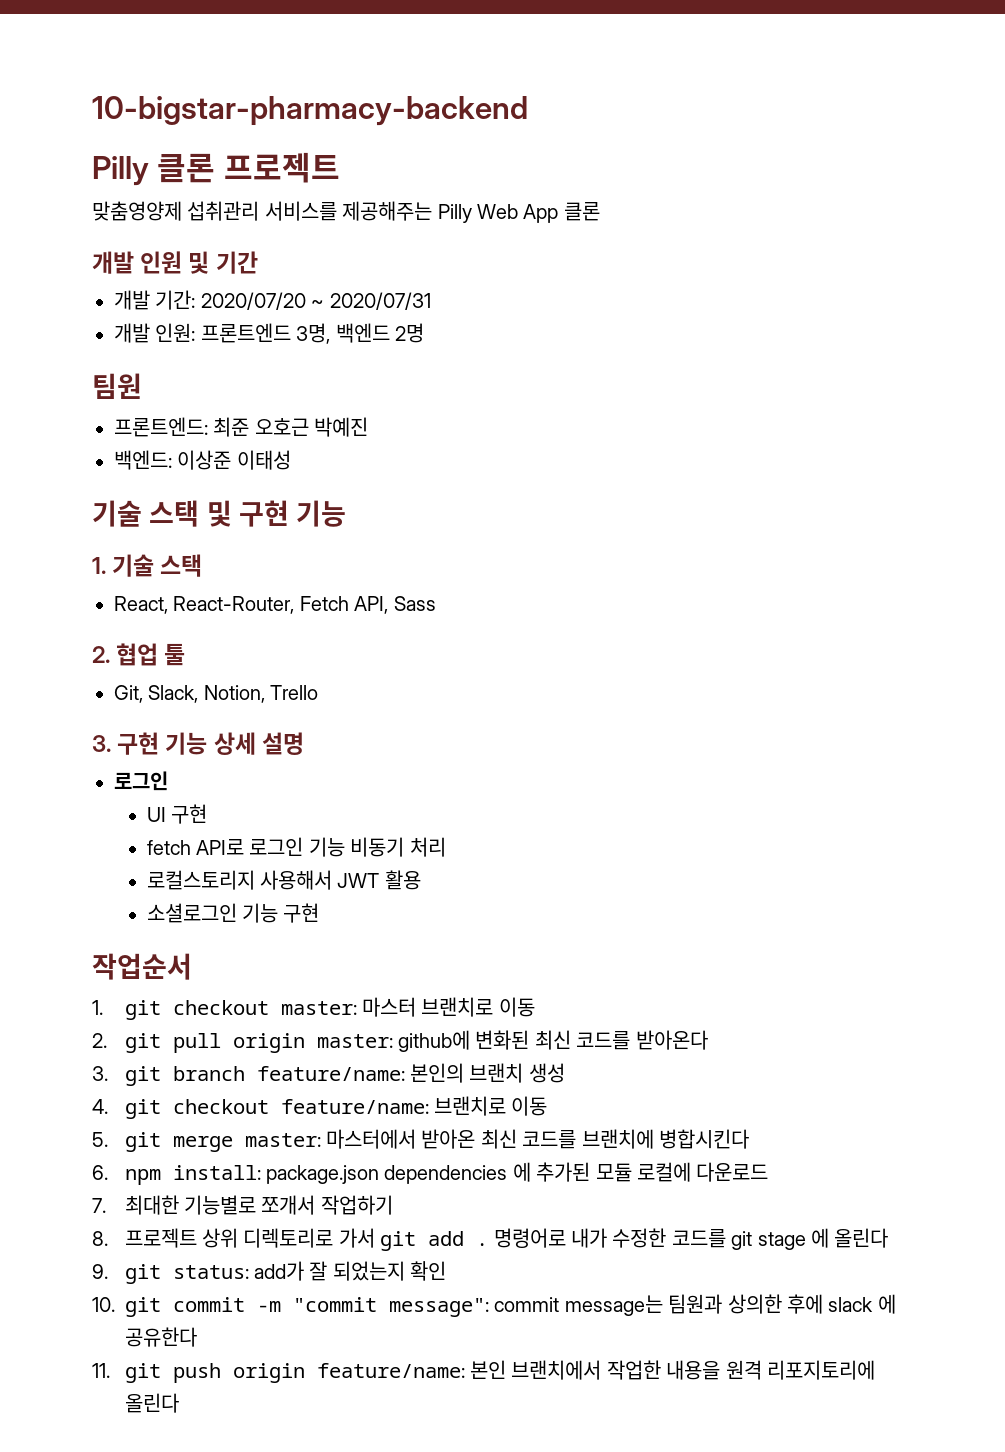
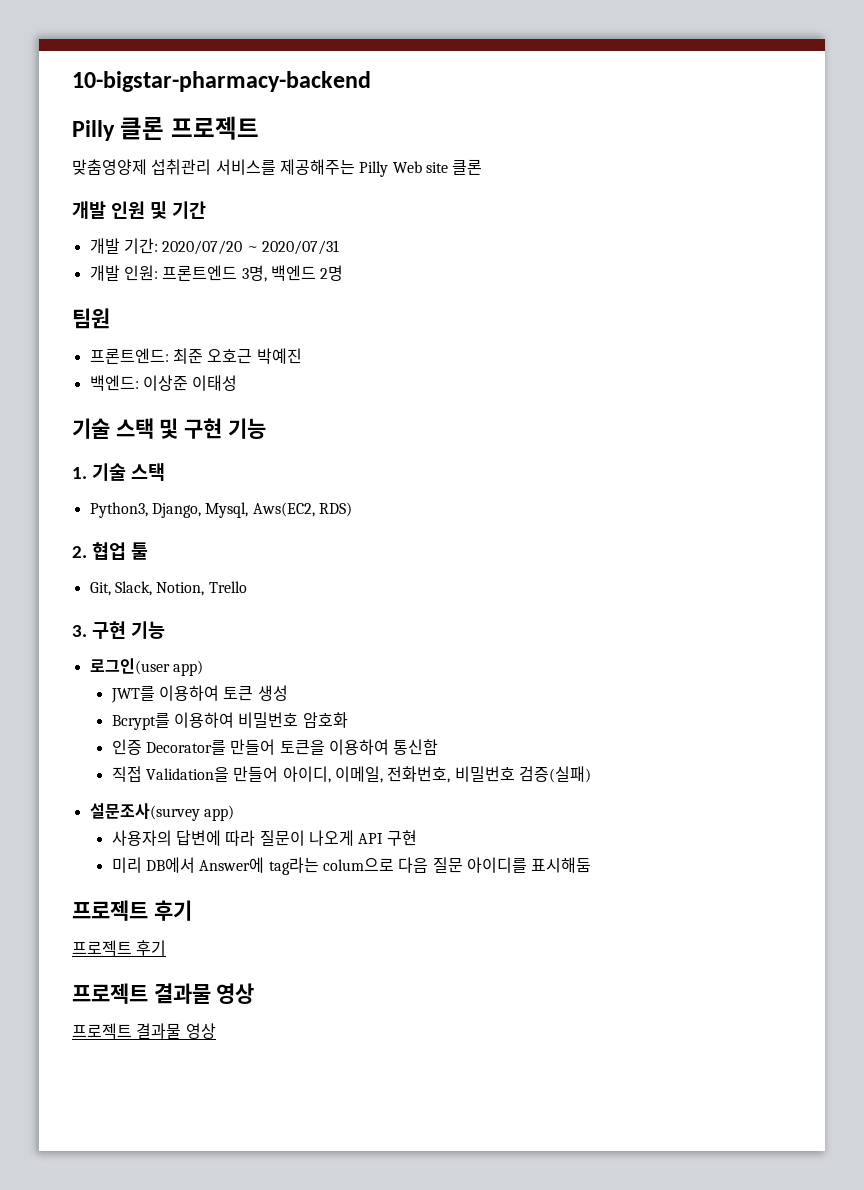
[523,204,559,223] App -> [425,162,448,173] site
[114,596,436,614] React, React-Router, Fetch API, Sass -> [89,502,352,518] Python3, Django, Mysql, Aws(EC2, RDS)
[213,732,304,755] [114,771,168,791] [146,804,208,824] [146,837,446,857] [146,870,421,890] [146,903,320,923] [92,953,192,980] [92,997,535,1020] [92,1030,708,1053] [92,1063,565,1086] [92,1096,548,1119] [92,1129,750,1152] [92,1162,769,1185] [92,1195,393,1215] [92,1228,889,1251] [92,1261,447,1284] [92,1294,896,1317] [125,1327,197,1347] [92,1360,876,1383] [124,1393,179,1413] 상세 설명 // 로그인 // UI 구현 // fetch API로 로그인 기능 비동기 처리 // 로컬스토리지 사용해서 JWT 활용 // 소셜로그인 기능 구현 // 작업순서 // 1. git checkout master: 마스터 브랜치로 이동 // 2. git pull origin master: github에 변화된 최신 코드를 받아온다 // 3. git branch feature/name: 본인의 브랜치 생성 // 4. git checkout feature/name: 브랜치로 이동 // 5. git merge master: 마스터에서 받아온 최신 코드를 브랜치에 병합시킨다 // 6. npm install: package.json dependencies 에 추가된 모듈 로컬에 다운로드 // 7. 최대한 기능별로 쪼개서 작업하기 // 8. 프로젝트 상위 디렉토리로 가서 git add . 명령어로 내가 수정한 코드를 git stage 에 올린다 // 9. git status: add가 잘 되었는지 확인 // 10. git commit -m "commit message": commit message는 팀원과 상의한 후에 slack 에 공유한다 // 11. git push origin feature/name: 본인 브랜치에서 작업한 내용을 원격 리포지토리에 올린다 -> [89,658,203,676] [110,685,288,703] [111,712,348,730] [111,739,439,755] [111,766,591,783] [89,803,234,821] [111,830,417,846] [111,857,592,875] [72,900,192,921] [72,940,167,956] [72,983,255,1004] [72,1023,216,1039] // 로그인(user app) // JWT를 이용하여 토큰 생성 // Bcrypt를 이용하여 비밀번호 암호화 // 인증 Decorator를 만들어 토큰을 이용하여 통신함 // 직접 Validation을 만들어 아이디, 이메일, 전화번호, 비밀번호 검증(실패) // 설문조사(survey app) // 사용자의 답변에 따라 질문이 나오게 API 구현 // 미리 DB에서 Answer에 tag라는 colum으로 다음 질문 아이디를 표시해둠 // 프로젝트 후기 // 프로젝트 후기 // 프로젝트 결과물 영상 // 프로젝트 결과물 영상

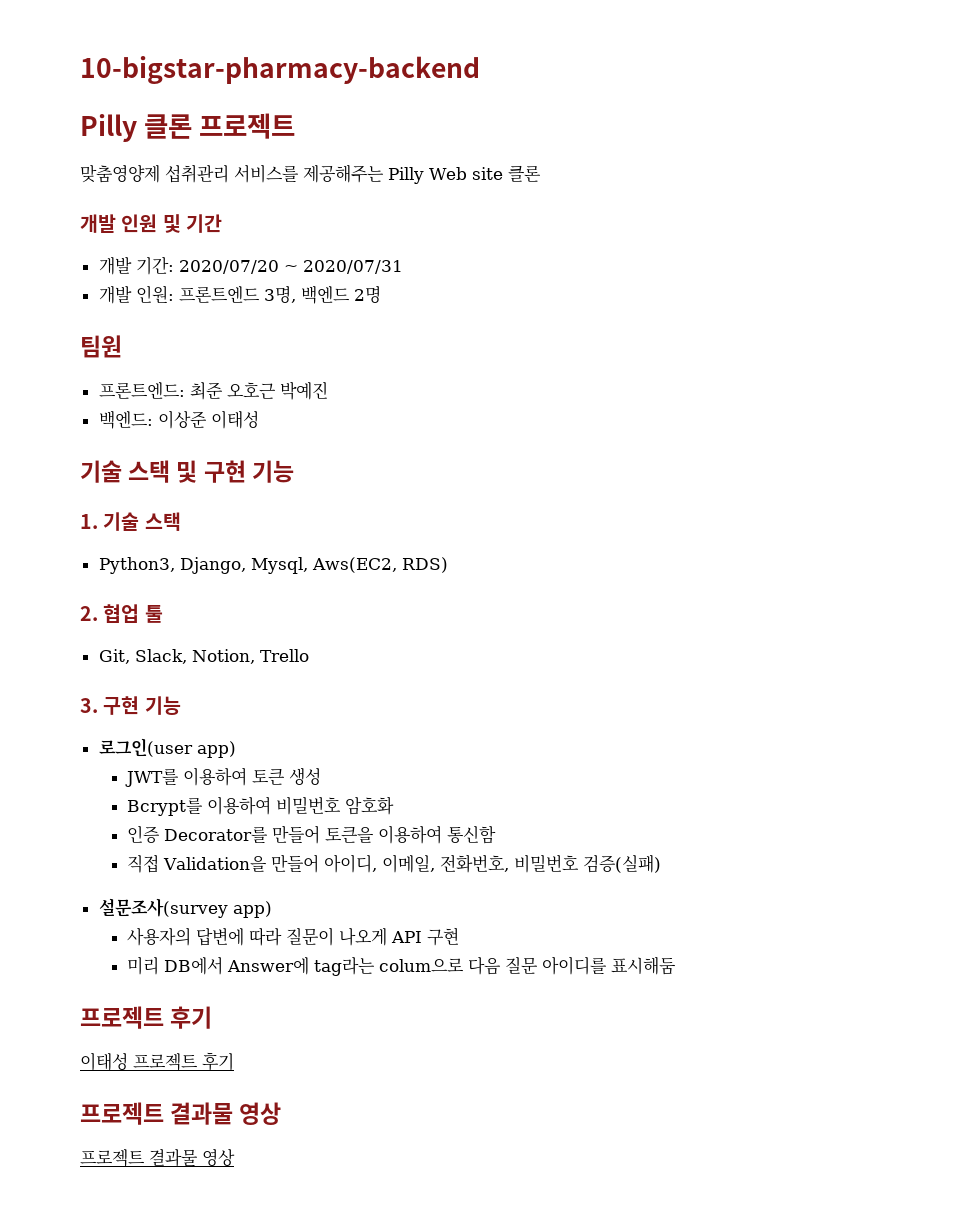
(192, 910) none -> [80,1052,128,1071] 이태성

